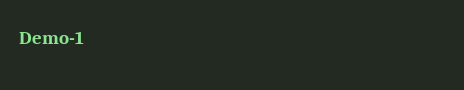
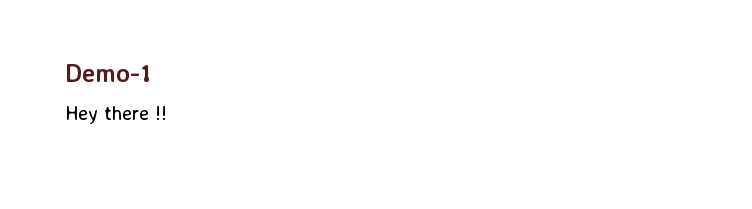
(84, 37) none -> [65,106,167,124] // Hey there !!

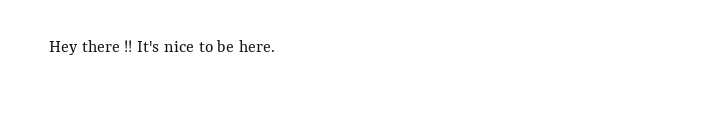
[65,64,151,82] Demo-1 // -> (49, 48) none
(167, 113) none -> [137,40,276,52] It's nice to be here.

